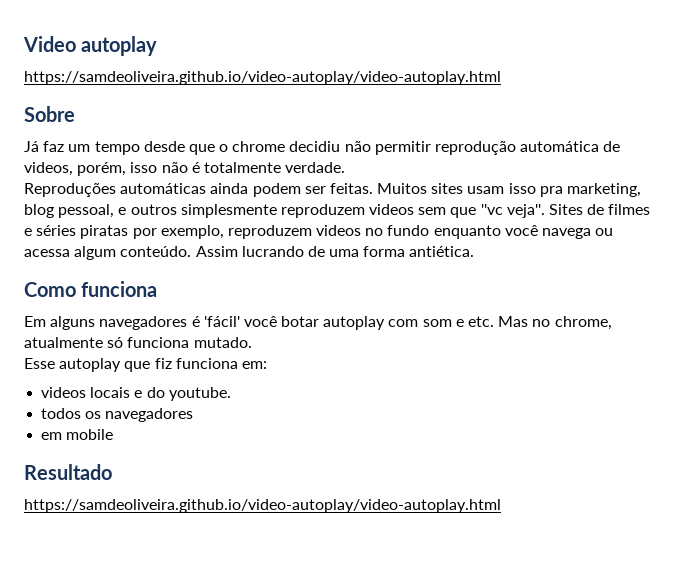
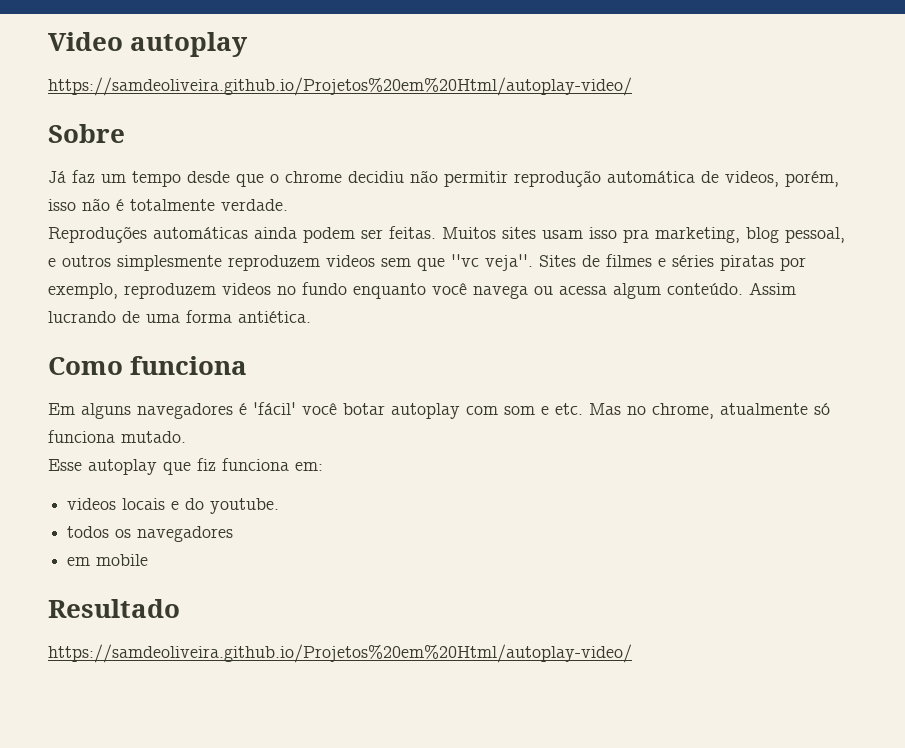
[24,71,501,85] https://samdeoliveira.github.io/video-autoplay/video-autoplay.html -> [48,77,632,96] https://samdeoliveira.github.io/Projetos%20em%20Html/autoplay-video/
[24,499,501,513] https://samdeoliveira.github.io/video-autoplay/video-autoplay.html -> [48,644,632,663] https://samdeoliveira.github.io/Projetos%20em%20Html/autoplay-video/

